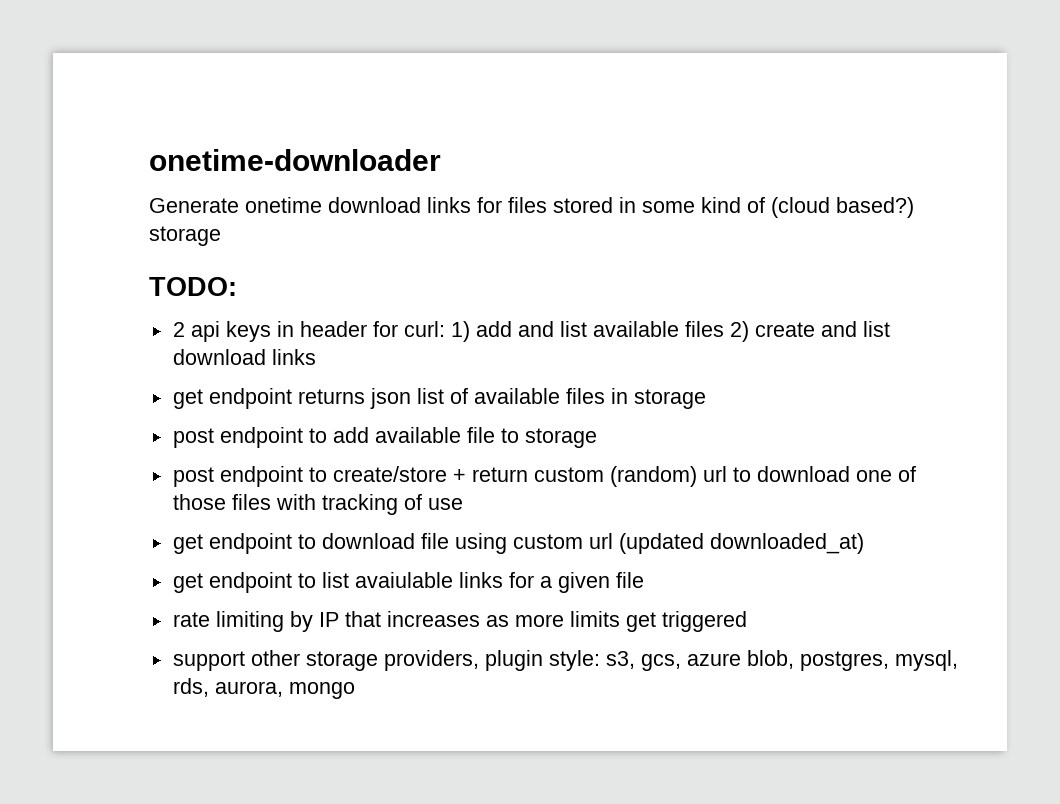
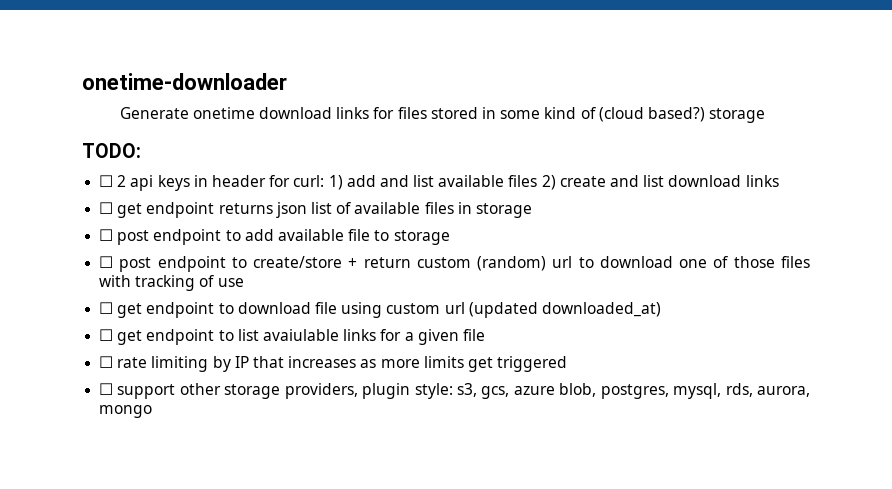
(237, 286) none -> [99,175,114,187] ☐
(316, 357) none -> [99,202,114,214] ☐
(706, 399) none -> [99,229,114,241] ☐
(597, 438) none -> [99,256,114,268] ☐
(463, 504) none -> [99,302,114,314] ☐
(864, 543) none -> [99,329,114,341] ☐
(644, 580) none -> [99,356,114,368] ☐
(747, 621) none -> [99,383,114,395] ☐

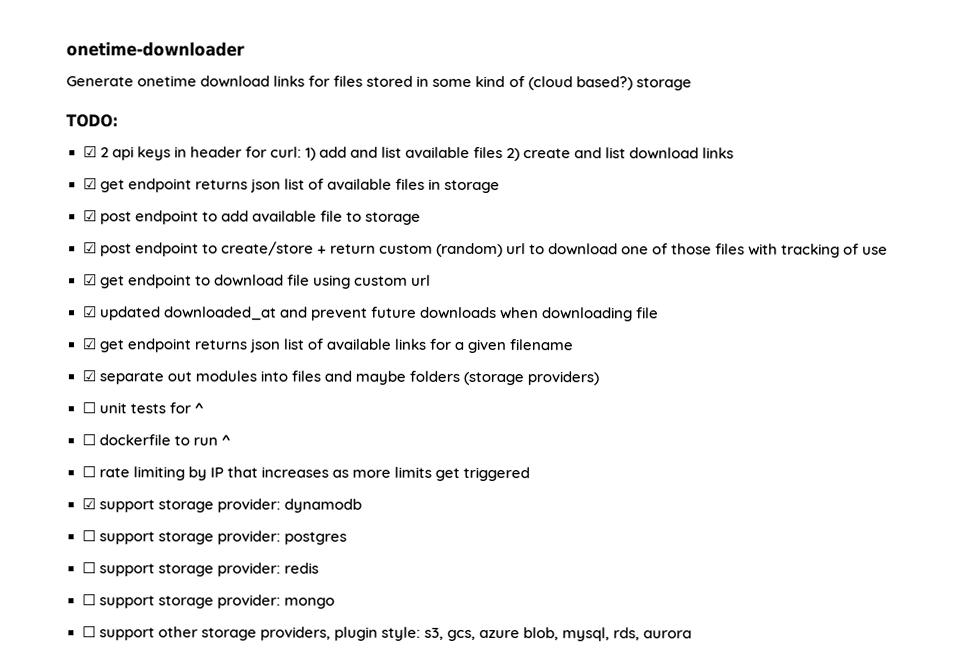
[99,175,114,187] ☐ -> [82,146,97,158] ☑
[99,202,114,214] ☐ -> [82,178,97,190] ☑
[99,229,114,241] ☐ -> [82,210,97,222] ☑
[99,256,114,268] ☐ -> [82,242,97,254] ☑
[99,302,114,314] ☐ -> [82,274,97,286] ☑
[468,302,661,318] [99,329,485,345] (updated downloaded_at) // ☐ get endpoint to list avaiulable links for a given file -> [82,306,659,322] [81,338,574,354] [81,370,599,386] [81,402,204,414] [81,434,231,446] // ☑ updated downloaded_at and prevent future downloads when downloading file // ☑ get endpoint returns json list of available links for a given filename // ☑ separate out modules into files and maybe folders (storage providers) // ☐ unit tests for ^ // ☐ dockerfile to run ^
(568, 364) none -> [81,498,362,513] [81,530,347,545] [81,562,319,577] [81,594,335,609] // ☑ support storage provider: dynamodb // ☐ support storage provider: postgres // ☐ support storage provider: redis // ☐ support storage provider: mongo
[600,384,669,399] postgres, -> (560, 634) none
[756,386,810,397] [99,405,153,418] aurora, mongo -> [643,630,693,639] aurora

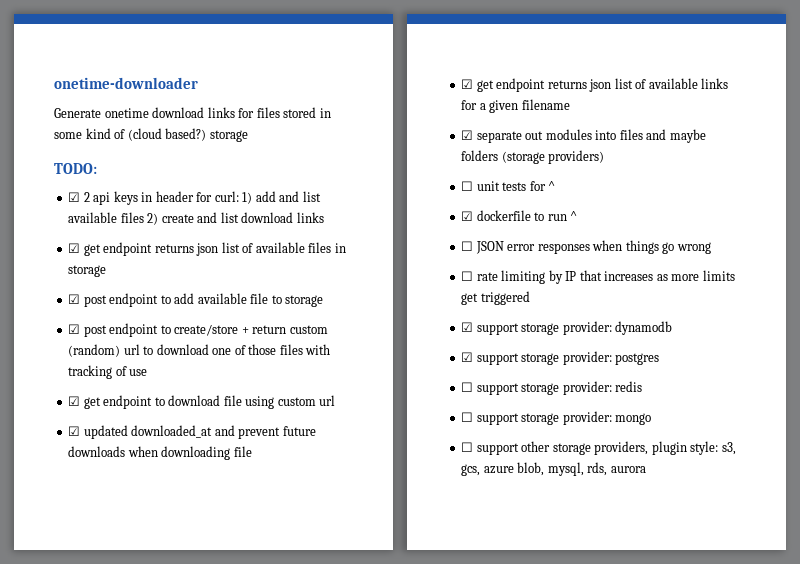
[81,434,96,446] ☐ -> [461,211,474,221] ☑
(231, 440) none -> [461,240,711,254] // ☐ JSON error responses when things go wrong
[81,530,96,542] ☐ -> [461,352,474,362] ☑

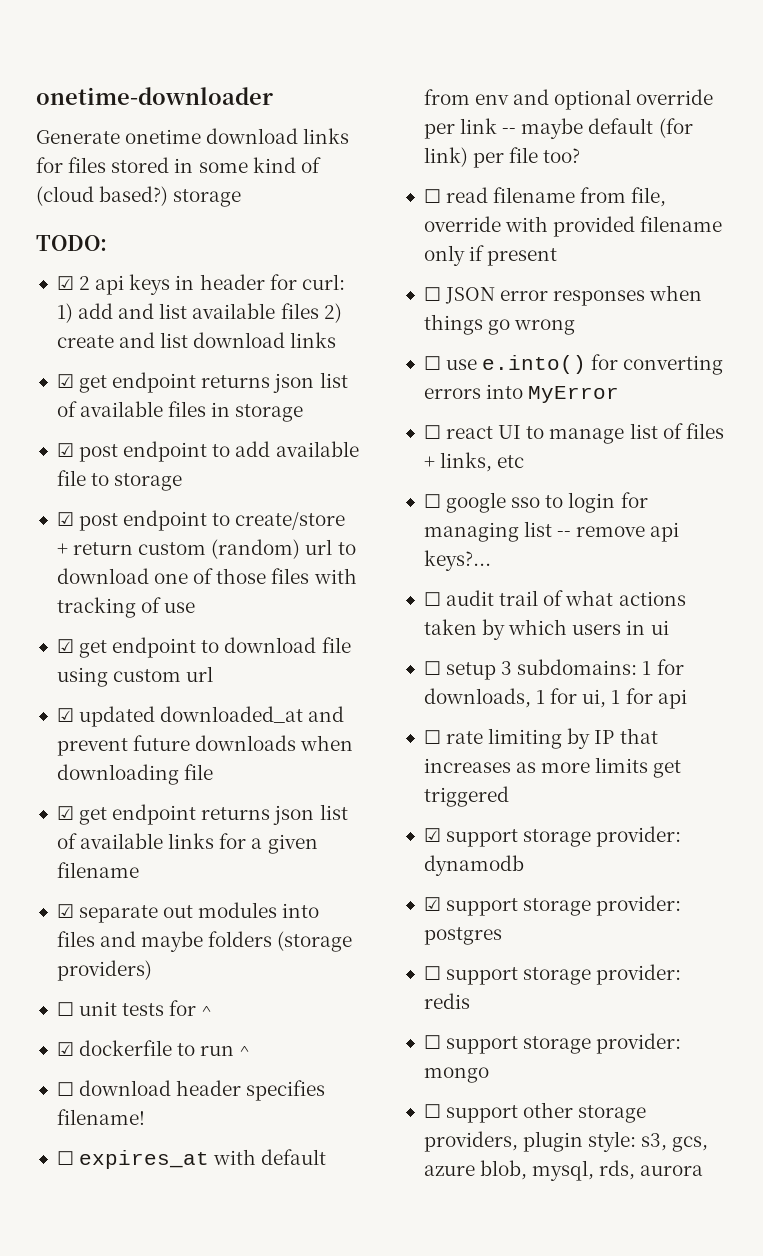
(578, 216) none -> [56,1080,326,1101] [56,1109,145,1125] [56,1149,327,1169] [423,89,714,110] [423,118,693,139] [423,147,581,168] [423,187,667,207] [423,216,723,237] [423,245,558,266] // ☐ download header specifies filename! // ☐ expires_at with default from env and optional override per link -- maybe default (for link) per file too? // ☐ read filename from file, override with provided filename only if present
(711, 248) none -> [423,354,724,375] [423,384,620,403] [423,423,724,444] [423,452,525,472] [423,492,648,513] [423,521,680,542] [423,550,491,571] [423,590,686,606] [423,619,669,640] [423,659,684,680] [423,688,687,709] // ☐ use e.into() for converting errors into MyError // ☐ react UI to manage list of files + links, etc // ☐ google sso to login for managing list -- remove api keys?... // ☐ audit trail of what actions taken by which users in ui // ☐ setup 3 subdomains: 1 for downloads, 1 for ui, 1 for api

